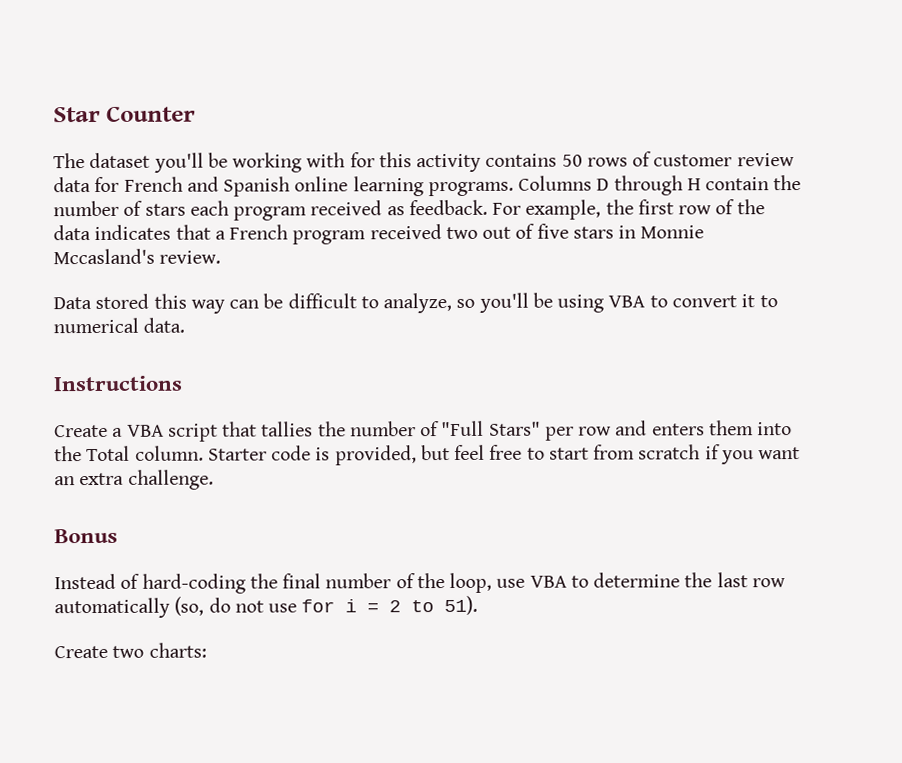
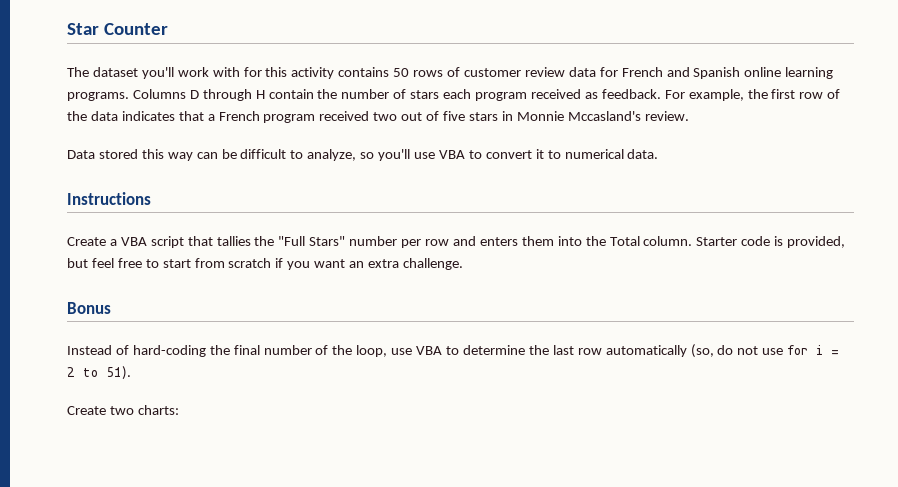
[207,152,303,173] be working -> [177,67,209,77] work
[532,292,605,313] be using -> [414,152,436,159] use
[349,421,441,437] number of -> (275, 241) none
(541, 428) none -> [349,236,398,246] number

